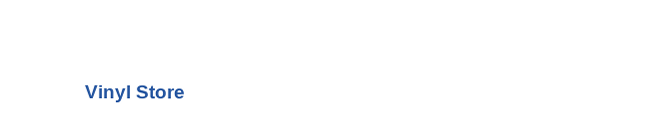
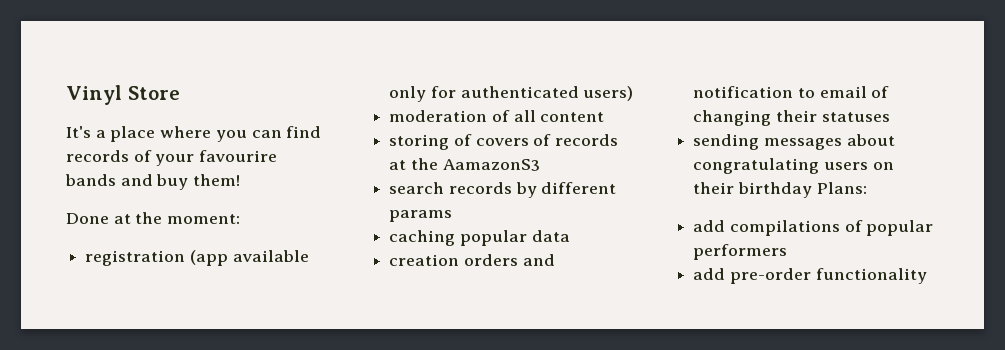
(186, 92) none -> [66,126,322,142] [66,150,278,166] [65,174,241,190] [66,212,241,224] [85,250,309,266] [389,86,634,102] [389,110,605,122] [389,134,619,150] [389,158,540,171] [389,182,617,198] [389,210,453,222] [389,230,570,246] [389,254,555,266] [693,86,890,98] [693,110,890,126] [693,134,895,150] [693,158,894,174] [693,182,867,198] [693,220,934,236] [693,244,788,260] [693,268,927,284] // It's a place where you can find records of your favourire bands and buy them! // Done at the moment: // registration (app available only for authenticated users) // moderation of all content // storing of covers of records at the AamazonS3 // search records by different params // caching popular data // creation orders and notification to email of changing their statuses // sending messages about congratulating users on their birthday Plans: // add compilations of popular performers // add pre-order functionality

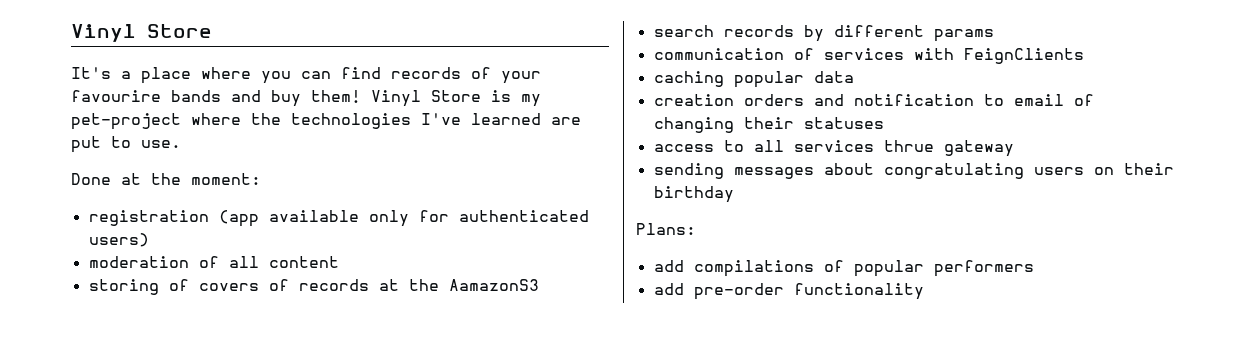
(241, 180) none -> [371,90,541,107] [71,113,581,130] [71,136,181,153] Vinyl Store is my pet-project where the technologies I've learned are put to use.
(453, 216) none -> [653,48,1084,64] // communication of services with FeignClients
(890, 117) none -> [653,140,1014,157] // access to all services thrue gateway
(812, 190) none -> (734, 194) //

